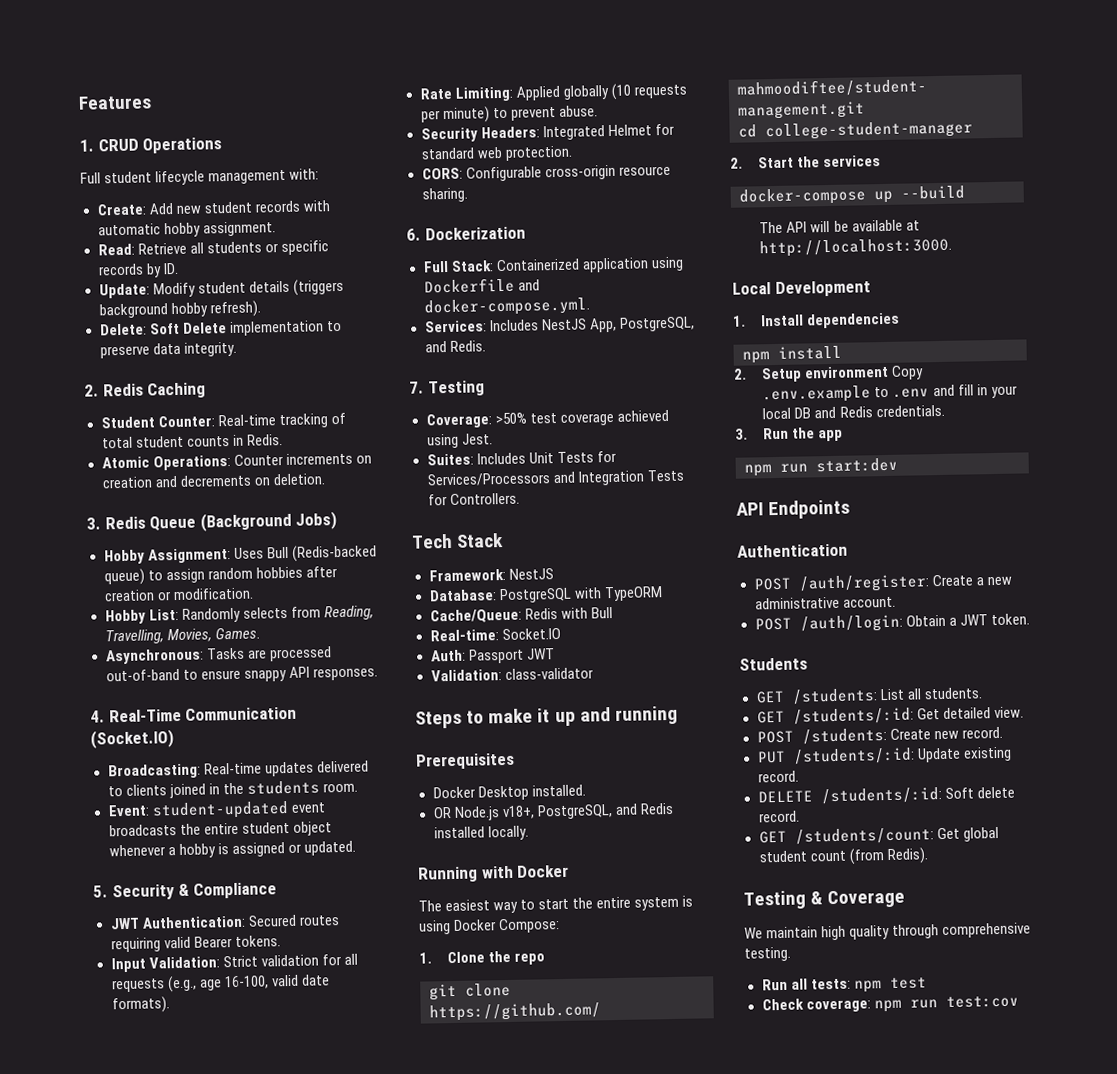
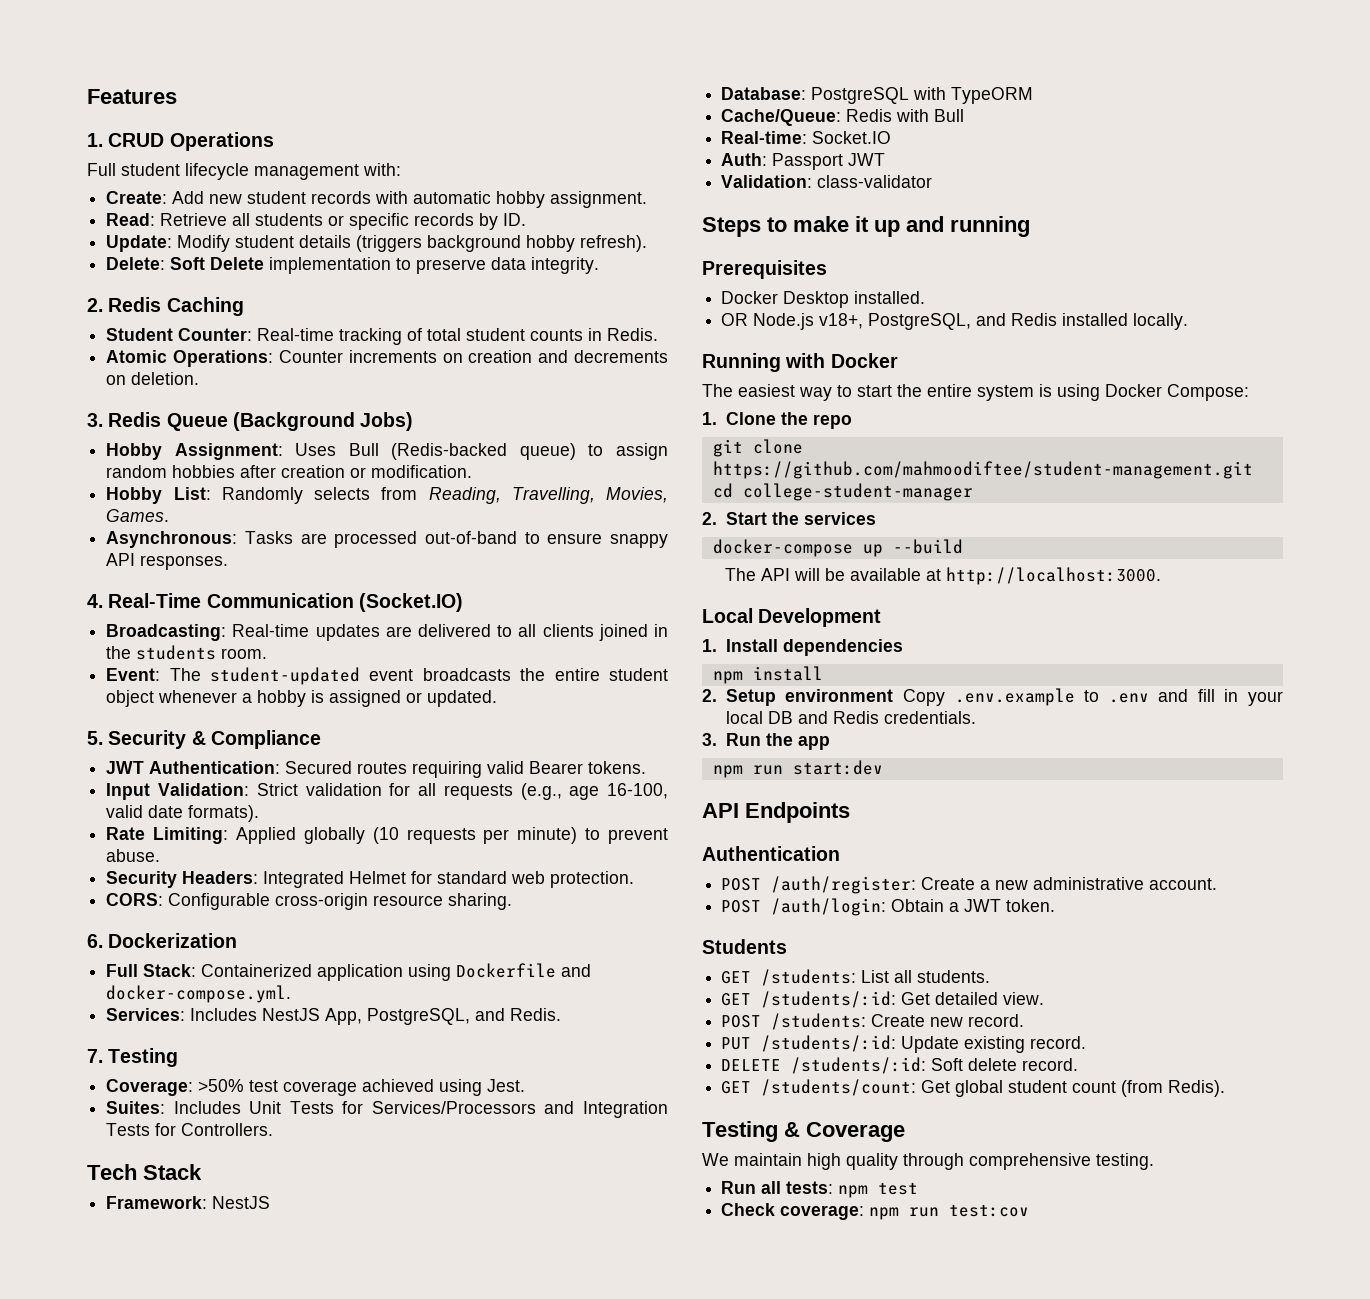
(314, 769) none -> [385,626,412,637] are
(123, 791) none -> [518,624,537,637] all
(150, 810) none -> [169,668,201,681] The

